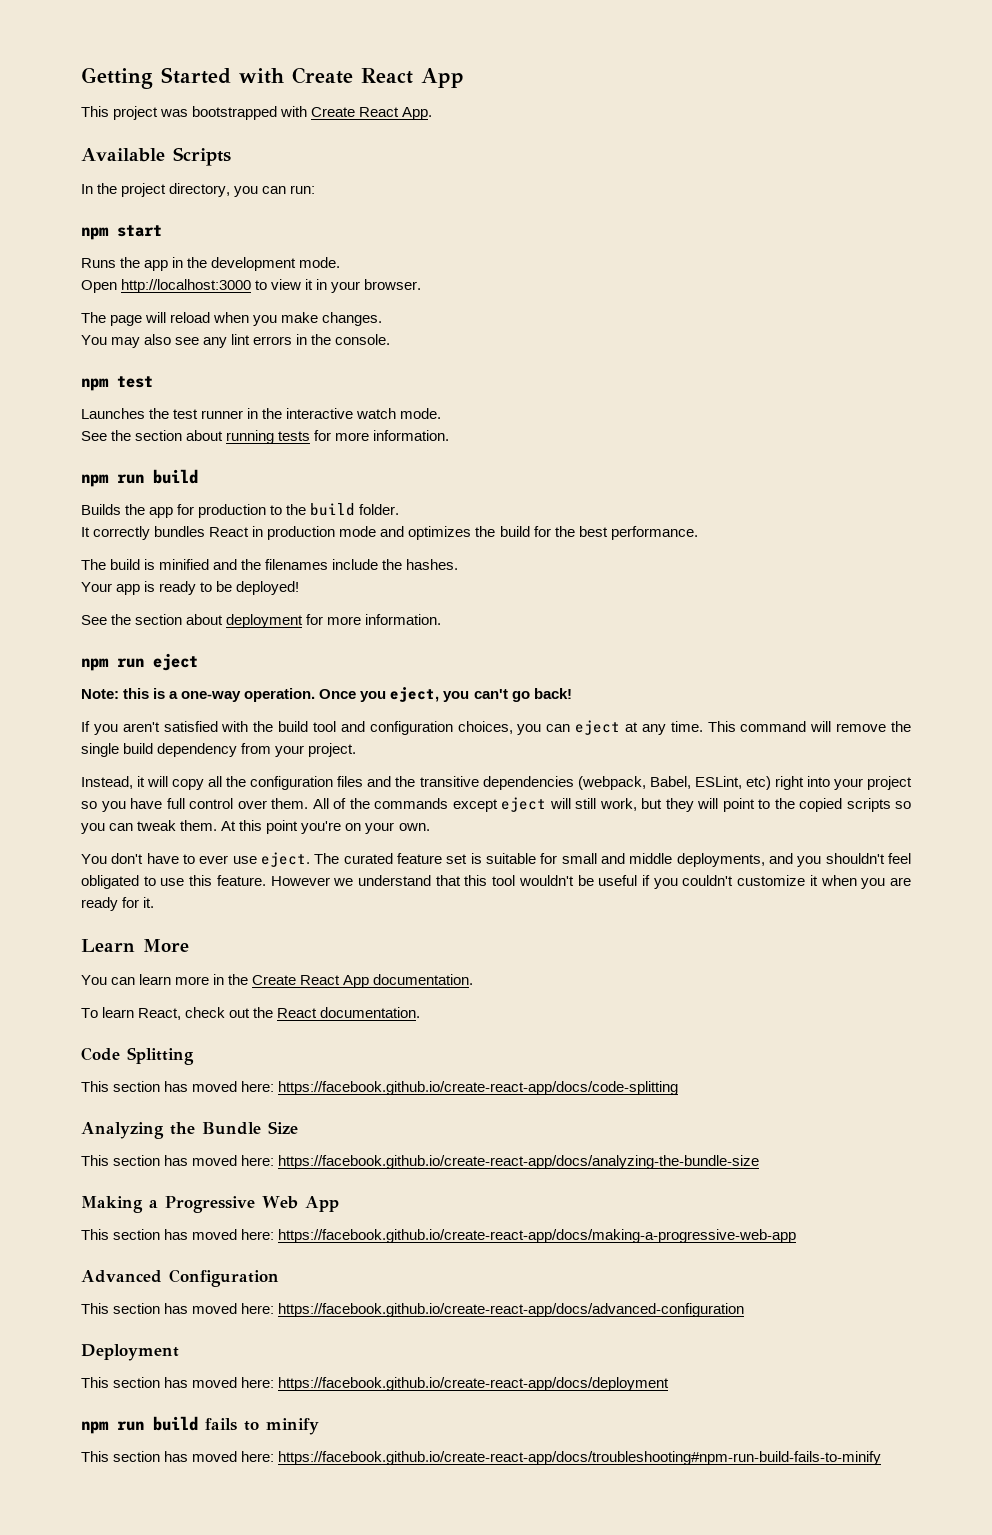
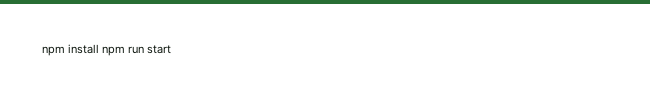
[81,67,464,89] [81,106,433,120] [81,147,231,166] [81,183,316,197] [81,225,162,240] [81,257,341,271] [81,279,422,293] [81,312,383,326] [81,334,391,348] [81,376,153,391] [81,408,442,419] [81,430,450,444] [81,469,198,487] [81,503,400,518] [81,526,698,540] [81,559,459,570] [81,581,300,595] [81,614,442,628] [81,653,198,671] [81,687,572,702] [81,720,912,735] [81,743,357,757] [81,776,913,790] [81,797,911,812] [81,820,430,834] [81,852,912,867] [81,875,911,889] [81,897,155,911] [81,939,189,952] [81,974,474,988] [81,1007,421,1020] [81,1047,194,1065] [81,1081,679,1095] [81,1121,298,1139] [81,1155,760,1169] [81,1196,339,1213] [81,1229,797,1243] [81,1269,279,1287] [81,1303,745,1317] [81,1344,179,1361] [81,1377,670,1391] [81,1416,319,1435] [81,1451,882,1465] Getting Started with Create React App // This project was bootstrapped with Create React App. // Available Scripts // In the project directory, you can run: // npm start // Runs the app in the development mode. // Open http://localhost:3000 to view it in your browser. // The page will reload when you make changes. // You may also see any lint errors in the console. // npm test // Launches the test runner in the interactive watch mode. // See the section about running tests for more information. // npm run build // Builds the app for production to the build folder. // It correctly bundles React in production mode and optimizes the build for the best performance. // The build is minified and the filenames include the hashes. // Your app is ready to be deployed! // See the section about deployment for more information. // npm run eject // Note: this is a one-way operation. Once you eject, you can't go back! // If you aren't satisfied with the build tool and configuration choices, you can eject at any time. This command will remove the single build dependency from your project. // Instead, it will copy all the configuration files and the transitive dependencies (webpack, Babel, ESLint, etc) right into your project so you have full control over them. All of the commands except eject will still work, but they will point to the copied scripts so you can tweak them. At this point you're on your own. // You don't have to ever use eject. The curated feature set is suitable for small and middle deployments, and you shouldn't feel obligated to use this feature. However we understand that this tool wouldn't be useful if you couldn't customize it when you are ready for it. // Learn More // You can learn more in the Create React App documentation. // To learn React, check out the React documentation. // Code Splitting // This section has moved here: https://facebook.github.io/create-react-app/docs/code-splitting // Analyzing the Bundle Size // This section has moved here: https://facebook.github.io/create-react-app/docs/analyzing-the-bundle-size // Making a Progressive Web App // This section has moved here: https://facebook.github.io/create-react-app/docs/making-a-progressive-web-app // Advanced Configuration // This section has moved here: https://facebook.github.io/create-react-app/docs/advanced-configuration // Deployment // This section has moved here: https://facebook.github.io/create-react-app/docs/deployment // npm run build fails to minify // This section has moved here: https://facebook.github.io/create-react-app/docs/troubleshooting#npm-run-build-fails-to-minify -> [42,44,172,56] npm install npm run start

